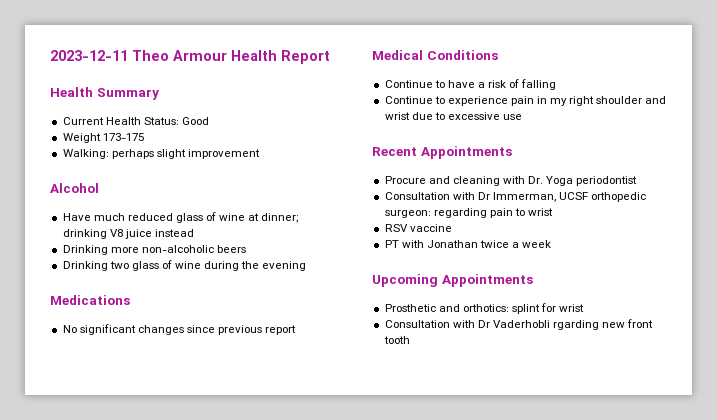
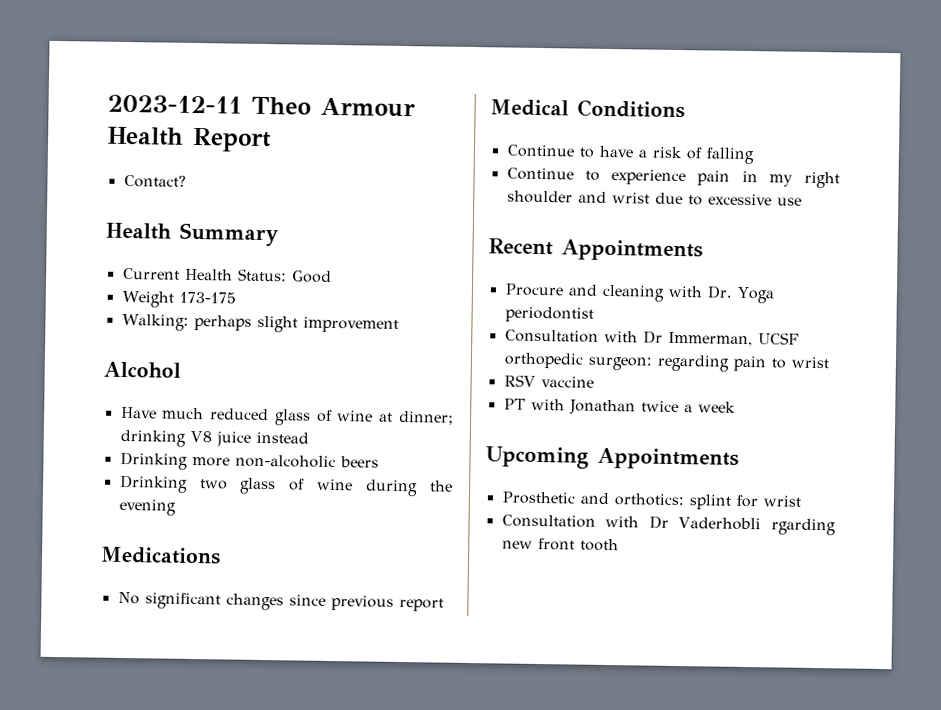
(330, 57) none -> [123,174,186,188] // Contact?

